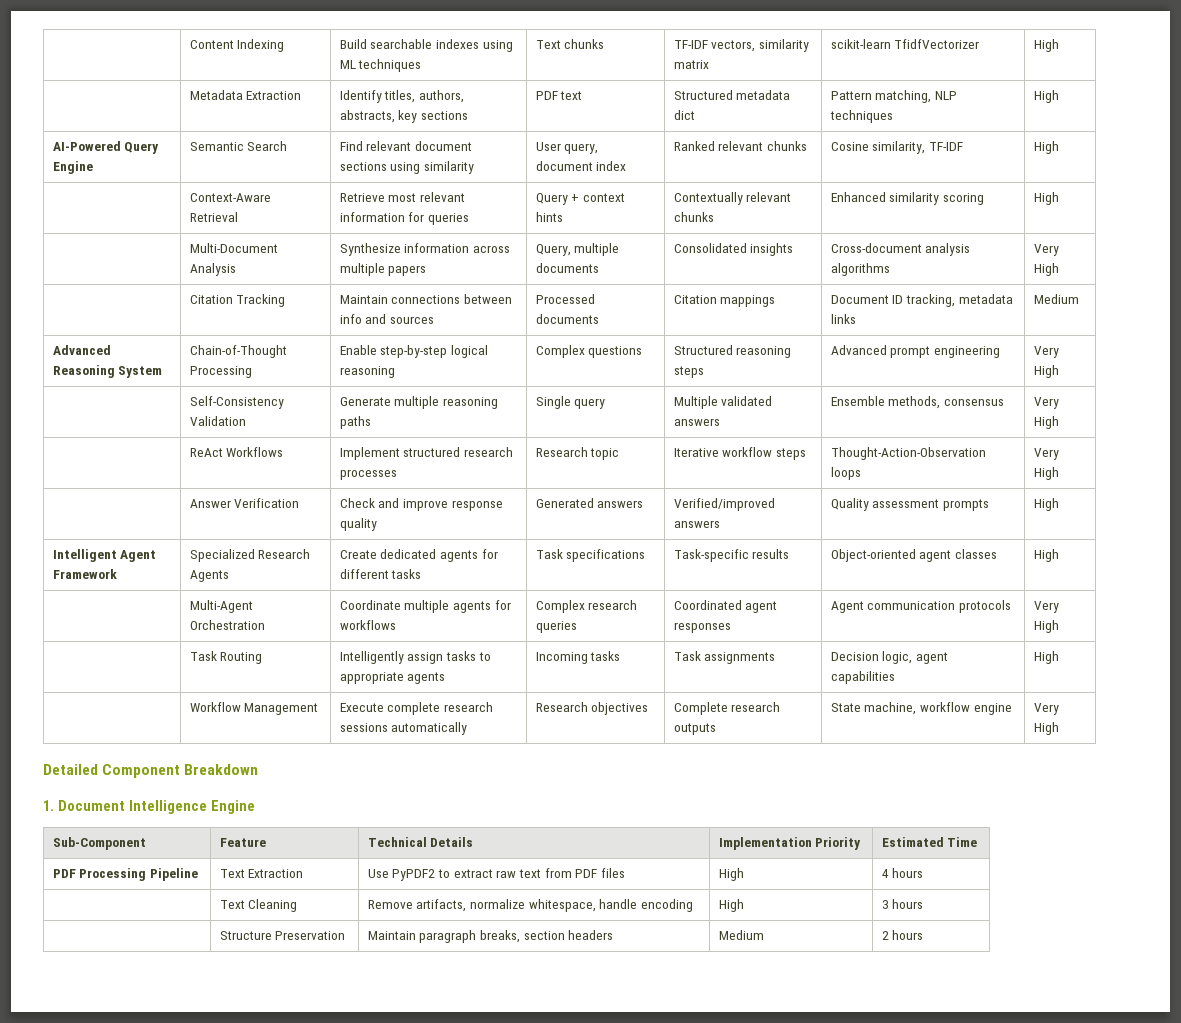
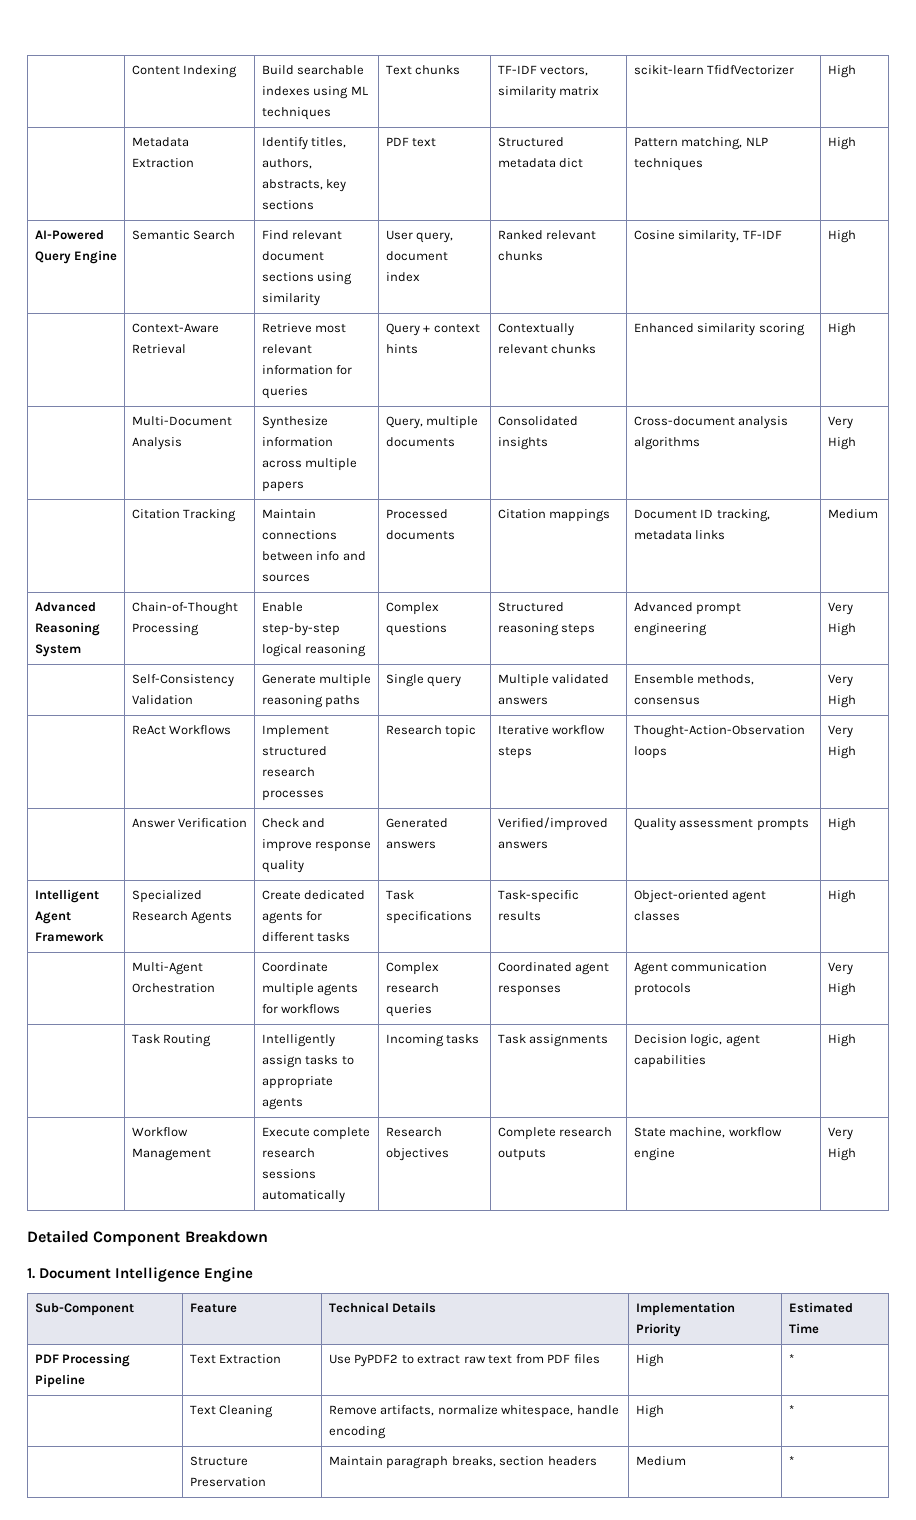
[881,868,924,878] 4 hours -> [788,1354,794,1363] *
[881,899,924,909] 3 hours -> [788,1405,794,1414] *
[881,930,924,940] 2 hours -> [788,1456,794,1465] *

